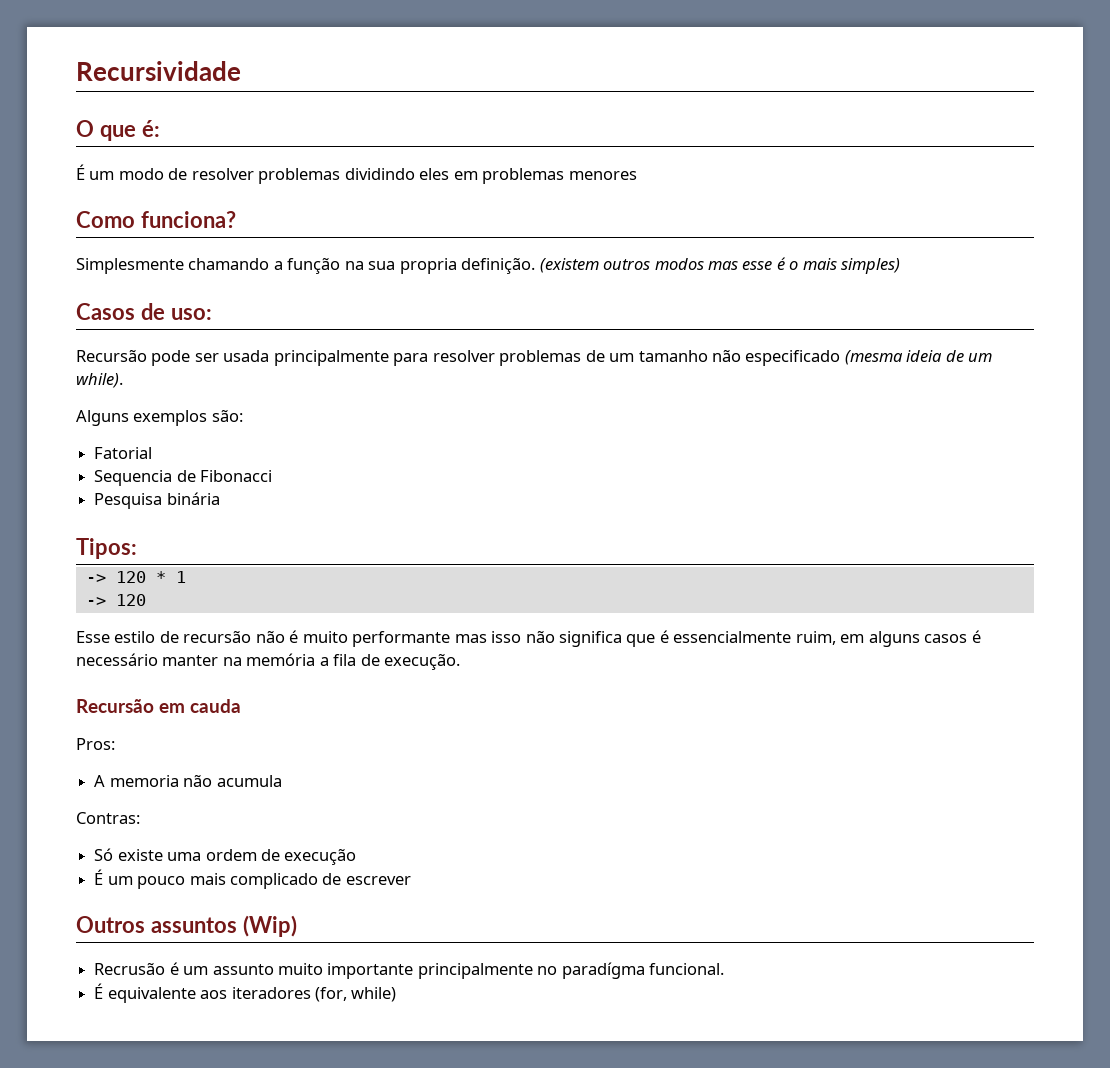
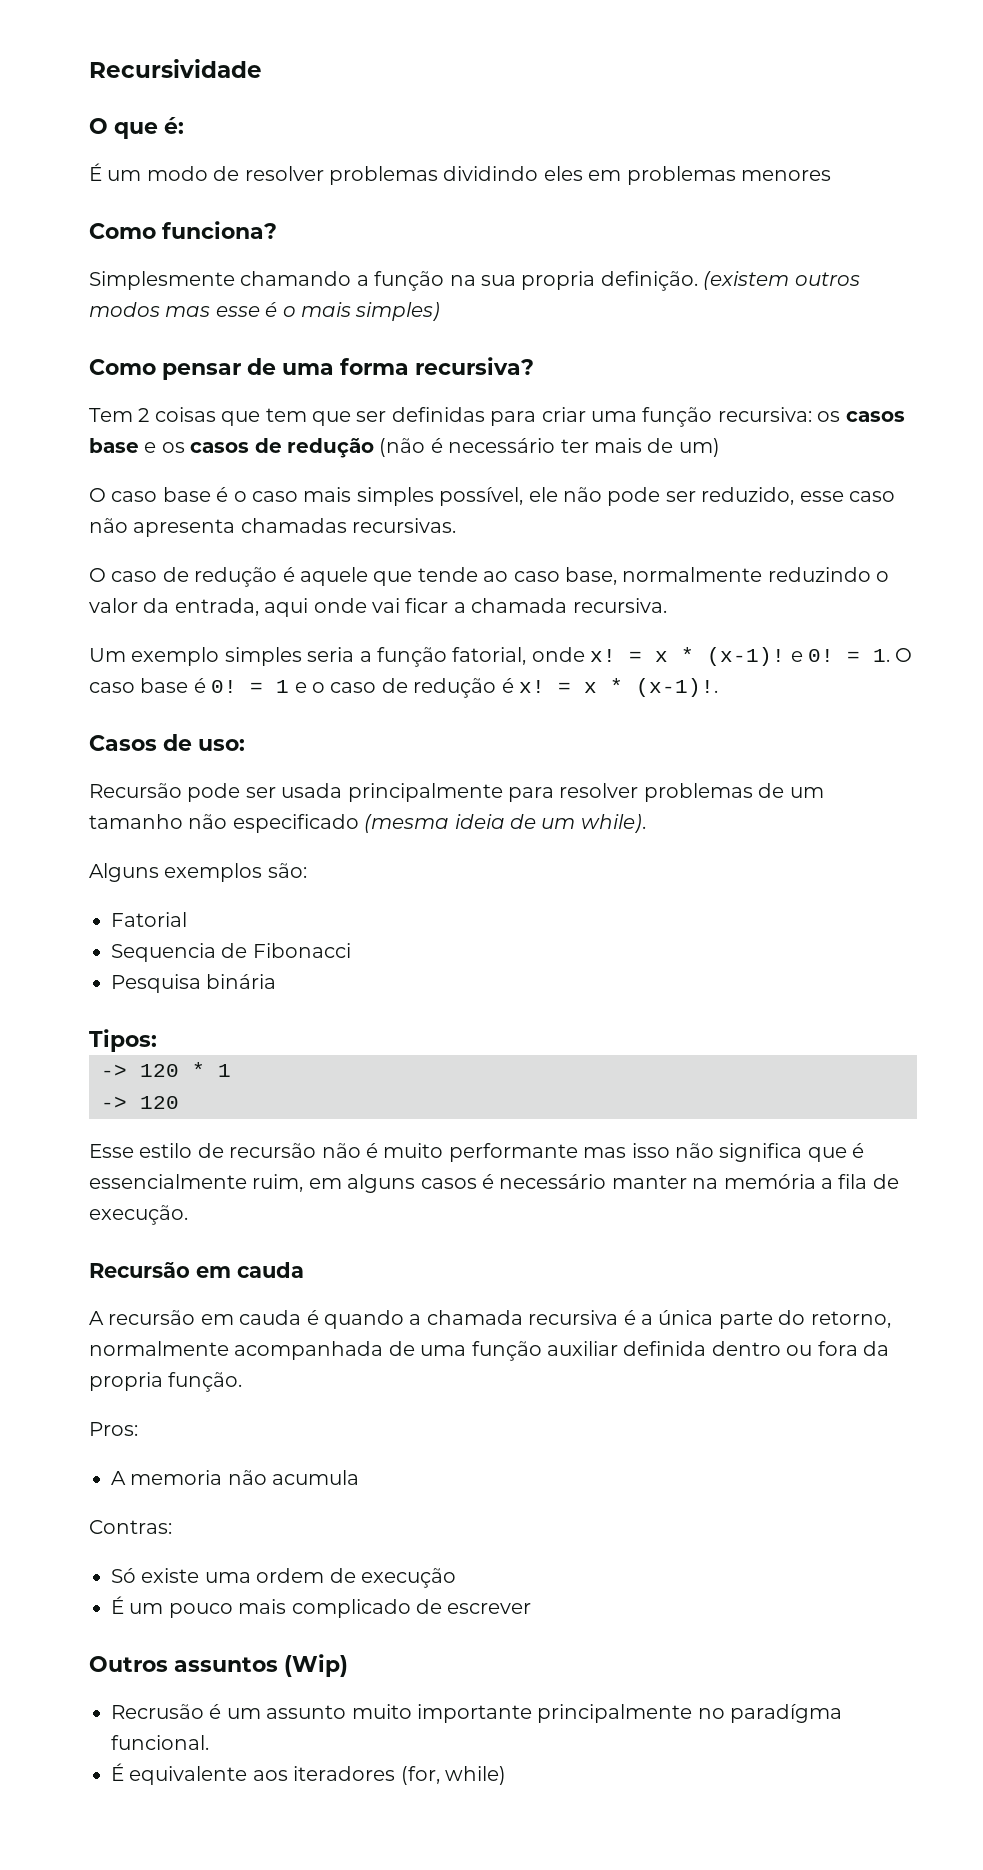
(901, 266) none -> [89,357,534,380] [89,407,905,427] [89,438,720,458] [89,487,895,506] [89,518,457,537] [89,567,890,587] [89,598,667,617] [89,647,913,667] [89,678,718,698] // Como pensar de uma forma recursiva? // Tem 2 coisas que tem que ser definidas para criar uma função recursiva: os casos base e os casos de redução (não é necessário ter mais de um) // O caso base é o caso mais simples possível, ele não pode ser reduzido, esse caso não apresenta chamadas recursivas. // O caso de redução é aquele que tende ao caso base, normalmente reduzindo o valor da entrada, aqui onde vai ficar a chamada recursiva. // Um exemplo simples seria a função fatorial, onde x! = x * (x-1)! e 0! = 1. O caso base é 0! = 1 e o caso de redução é x! = x * (x-1)!.
(242, 706) none -> [89,1310,891,1329] [89,1341,889,1361] [89,1372,243,1392] // A recursão em cauda é quando a chamada recursiva é a única parte do retorno, normalmente acompanhada de uma função auxiliar definida dentro ou fora da propria função.

